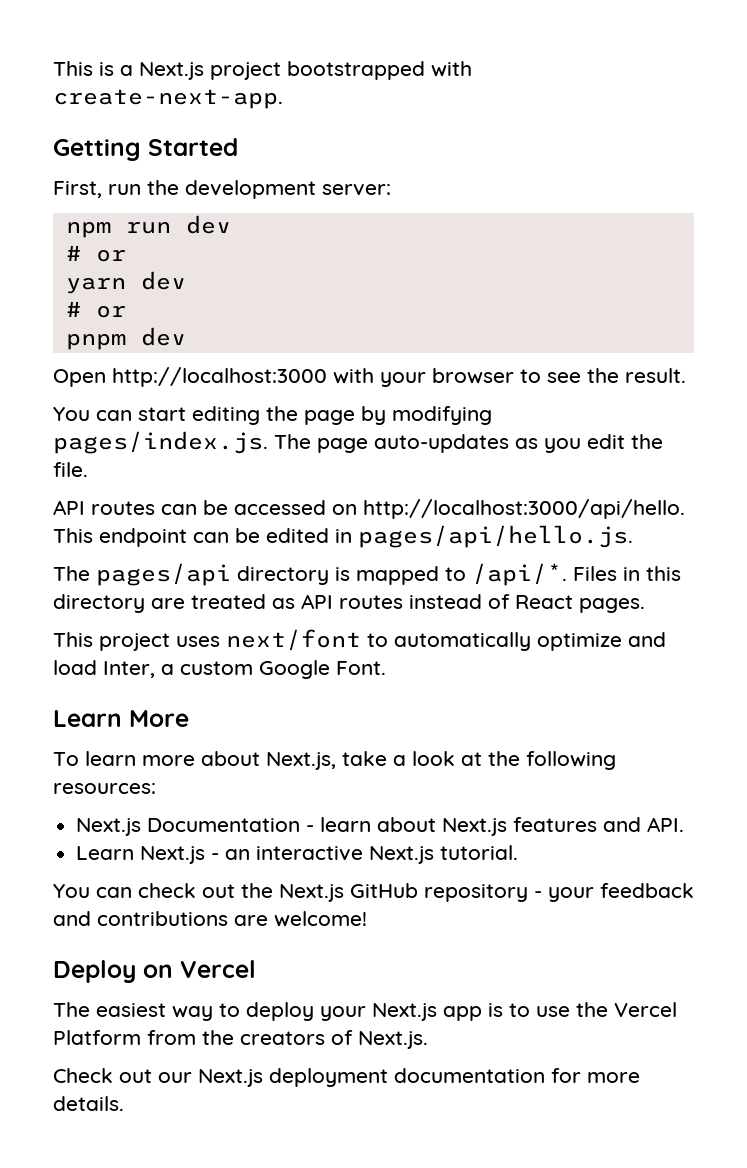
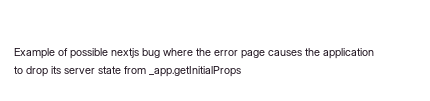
[53,61,472,80] [53,89,283,109] [53,138,238,161] [53,180,391,199] [65,215,231,238] [65,245,126,262] [65,271,186,294] [65,301,126,318] [65,327,186,350] [53,367,686,387] [53,406,492,425] [53,431,663,454] [53,462,88,477] [53,499,685,519] [53,525,633,548] [53,563,681,586] [53,594,645,613] [53,629,666,651] [53,660,386,679] [53,710,189,727] [53,751,616,770] [53,783,156,794] [76,817,685,836] [76,845,519,864] [53,883,694,902] [53,911,367,927] [53,960,256,983] [53,1002,677,1021] [53,1030,428,1049] [53,1068,640,1087] [53,1096,124,1111] This is a Next.js project bootstrapped with create-next-app. // Getting Started // First, run the development server: // npm run dev // # or // yarn dev // # or // pnpm dev // Open http://localhost:3000 with your browser to see the result. // You can start editing the page by modifying pages/index.js. The page auto-updates as you edit the file. // API routes can be accessed on http://localhost:3000/api/hello. This endpoint can be edited in pages/api/hello.js. // The pages/api directory is mapped to /api/*. Files in this directory are treated as API routes instead of React pages. // This project uses next/font to automatically optimize and load Inter, a custom Google Font. // Learn More // To learn more about Next.js, take a look at the following resources: // Next.js Documentation - learn about Next.js features and API. // Learn Next.js - an interactive Next.js tutorial. // You can check out the Next.js GitHub repository - your feedback and contributions are welcome! // Deploy on Vercel // The easiest way to deploy your Next.js app is to use the Vercel Platform from the creators of Next.js. // Check out our Next.js deployment documentation for more details. -> [14,48,374,59] [14,66,241,77] Example of possible nextjs bug where the error page causes the application to drop its server state from _app.getInitialProps

